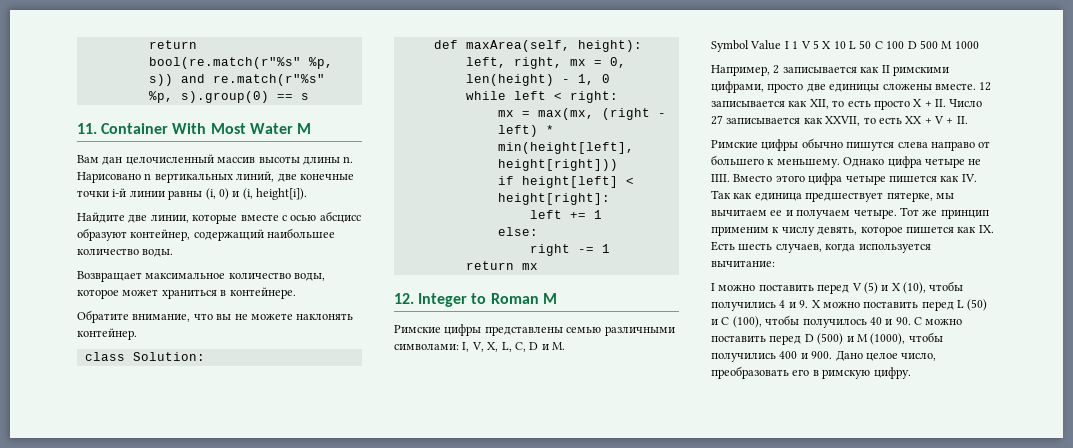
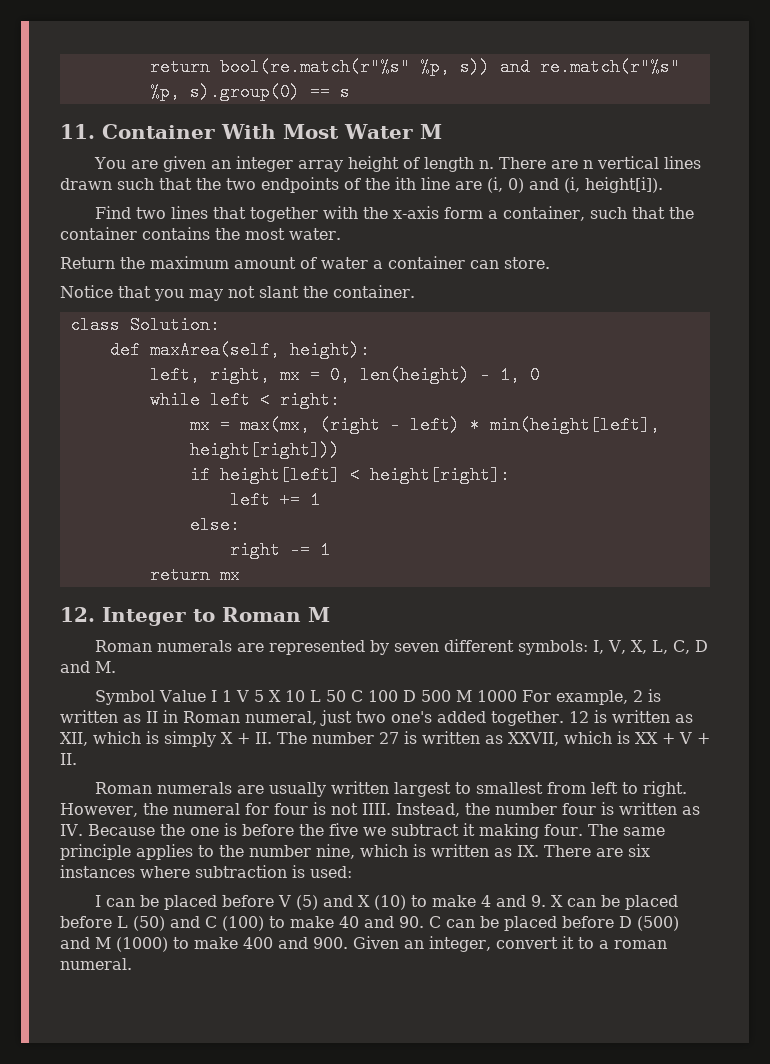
[77,154,354,165] [77,171,354,183] [77,188,203,200] Вам дан целочисленный массив высоты длины n. Нарисовано n вертикальных линий, две конечные точки i-й линии равны -> [94,156,702,172] [60,177,482,193] You are given an integer array height of length n. There are n vertical lines drawn such that the two endpoints of the ith line are
[232,191,240,197] и -> [529,178,559,190] and
[77,211,361,224] [77,228,336,241] [77,248,174,257] [77,271,326,282] [77,287,296,299] [77,310,354,323] [77,328,137,340] Найдите две линии, которые вместе с осью абсцисс образуют контейнер, содержащий наибольшее количество воды. // Возвращает максимальное количество воды, которое может храниться в контейнере. // Обратите внимание, что вы не можете наклонять контейнер. -> [95,206,695,222] [60,227,341,240] [60,256,550,269] [60,285,415,301] Find two lines that together with the x-axis form a container, such that the container contains the most water. // Return the maximum amount of water a container can store. // Notice that you may not slant the container.
[394,324,675,336] [394,344,459,350] Римские цифры представлены семью различными символами: -> [95,639,589,655] Roman numerals are represented by seven different symbols:
[541,344,549,350] и -> [60,661,90,673] and
[711,65,949,76] [711,81,992,93] [711,99,983,110] [711,115,902,126] // Например, 2 записывается как II римскими цифрами, просто две единицы сложены вместе. 12 записывается как XII, то есть просто X + II. Число 27 записывается как XXVII, то есть -> [522,689,662,705] [60,710,693,726] [60,731,630,747] For example, 2 is written as II in Roman numeral, just two one's added together. 12 is written as XII, which is simply X + II. The number 27 is written as XXVII, which is
[711,138,991,151] [711,155,982,168] [711,173,977,185] [711,190,954,202] [711,207,989,219] [711,225,994,236] [711,241,931,253] [711,260,775,267] [711,281,964,294] [711,299,988,311] [711,315,963,328] [711,332,943,345] [711,350,937,362] [711,366,911,379] Римские цифры обычно пишутся слева направо от большего к меньшему. Однако цифра четыре не IIII. Вместо этого цифра четыре пишется как IV. Так как единица предшествует пятерке, мы вычитаем ее и получаем четыре. Тот же принцип применим к числу девять, которое пишется как IX. Есть шесть случаев, когда используется вычитание: // I можно поставить перед V (5) и X (10), чтобы получились 4 и 9. X можно поставить перед L (50) и C (100), чтобы получилось 40 и 90. C можно поставить перед D (500) и M (1000), чтобы получились 400 и 900. Дано целое число, преобразовать его в римскую цифру. -> [95,781,688,797] [60,802,700,817] [60,823,665,839] [60,844,650,860] [60,865,352,878] [95,895,679,910] [60,916,679,931] [60,936,667,952] [60,958,132,970] Roman numerals are usually written largest to smallest from left to right. However, the numeral for four is not IIII. Instead, the number four is written as IV. Because the one is before the five we subtract it making four. The same principle applies to the number nine, which is written as IX. There are six instances where subtraction is used: // I can be placed before V (5) and X (10) to make 4 and 9. X can be placed before L (50) and C (100) to make 40 and 90. C can be placed before D (500) and M (1000) to make 400 and 900. Given an integer, convert it to a roman numeral.

